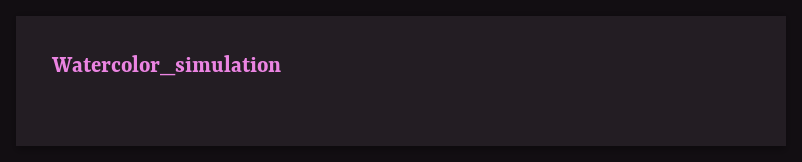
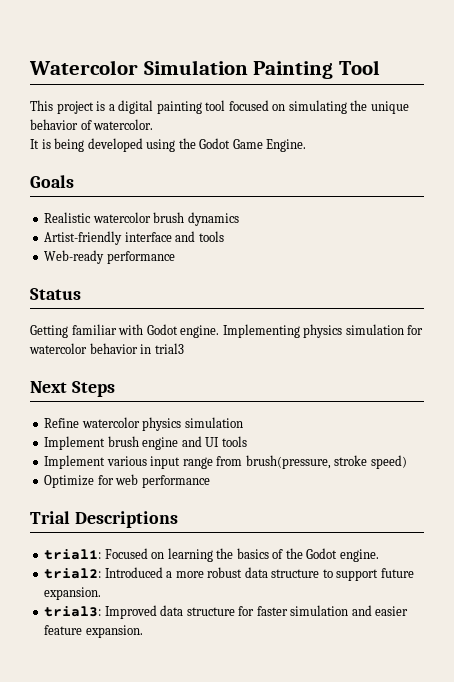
[51,55,281,76] Watercolor_simulation -> [29,60,380,79] [30,100,409,114] [30,119,154,130] [30,138,307,152] [30,175,74,188] [44,212,239,226] [44,231,224,245] [44,250,175,264] [30,288,81,300] [30,324,424,338] [29,343,184,354] [30,381,115,397] [44,417,243,431] [44,436,247,450] [44,455,407,469] [44,474,210,488] [30,511,178,528] [44,548,379,562] [44,567,414,581] [44,587,102,600] [44,605,409,619] [44,625,143,638] Watercolor Simulation Painting Tool // This project is a digital painting tool focused on simulating the unique behavior of watercolor. // It is being developed using the Godot Game Engine. // Goals // Realistic watercolor brush dynamics // Artist-friendly interface and tools // Web-ready performance // Status // Getting familiar with Godot engine. Implementing physics simulation for watercolor behavior in trial3 // Next Steps // Refine watercolor physics simulation // Implement brush engine and UI tools // Implement various input range from brush(pressure, stroke speed) // Optimize for web performance // Trial Descriptions // trial1: Focused on learning the basics of the Godot engine. // trial2: Introduced a more robust data structure to support future expansion. // trial3: Improved data structure for faster simulation and easier feature expansion.

